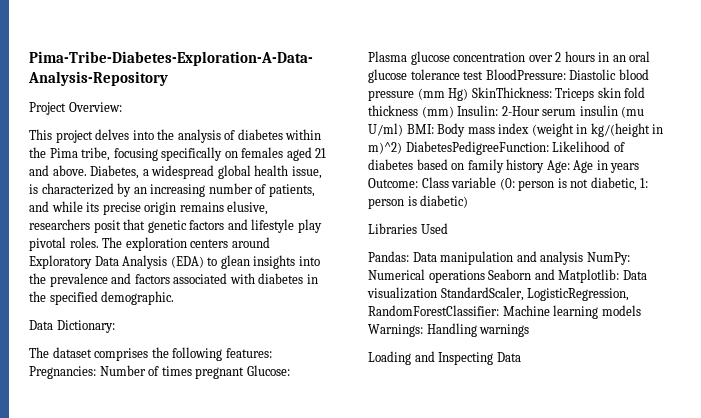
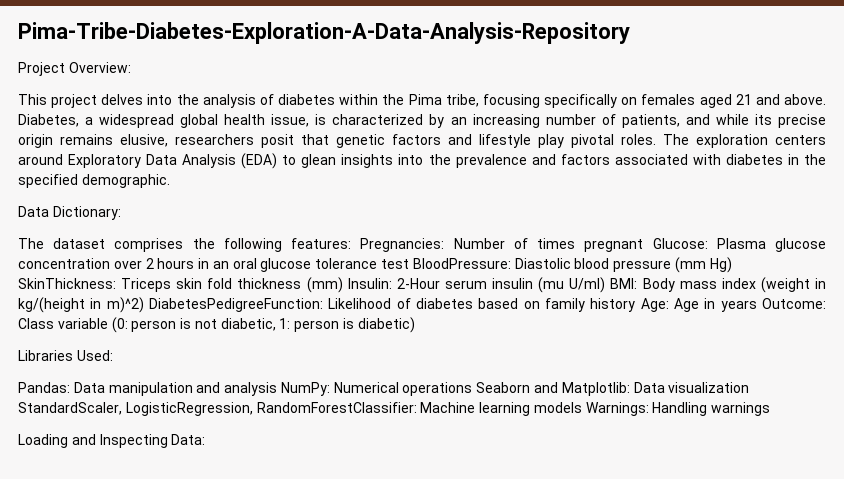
[420,223,448,234] Used -> [76,350,113,361] Used:
[496,352,521,362] Data -> [171,434,206,445] Data:

